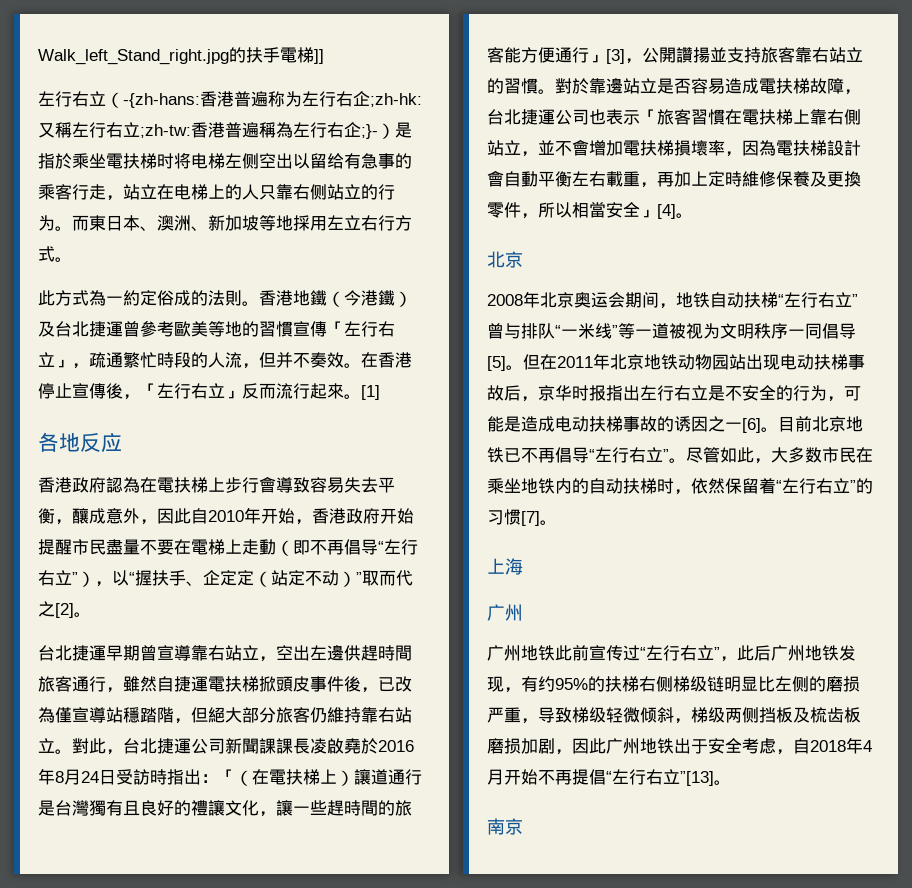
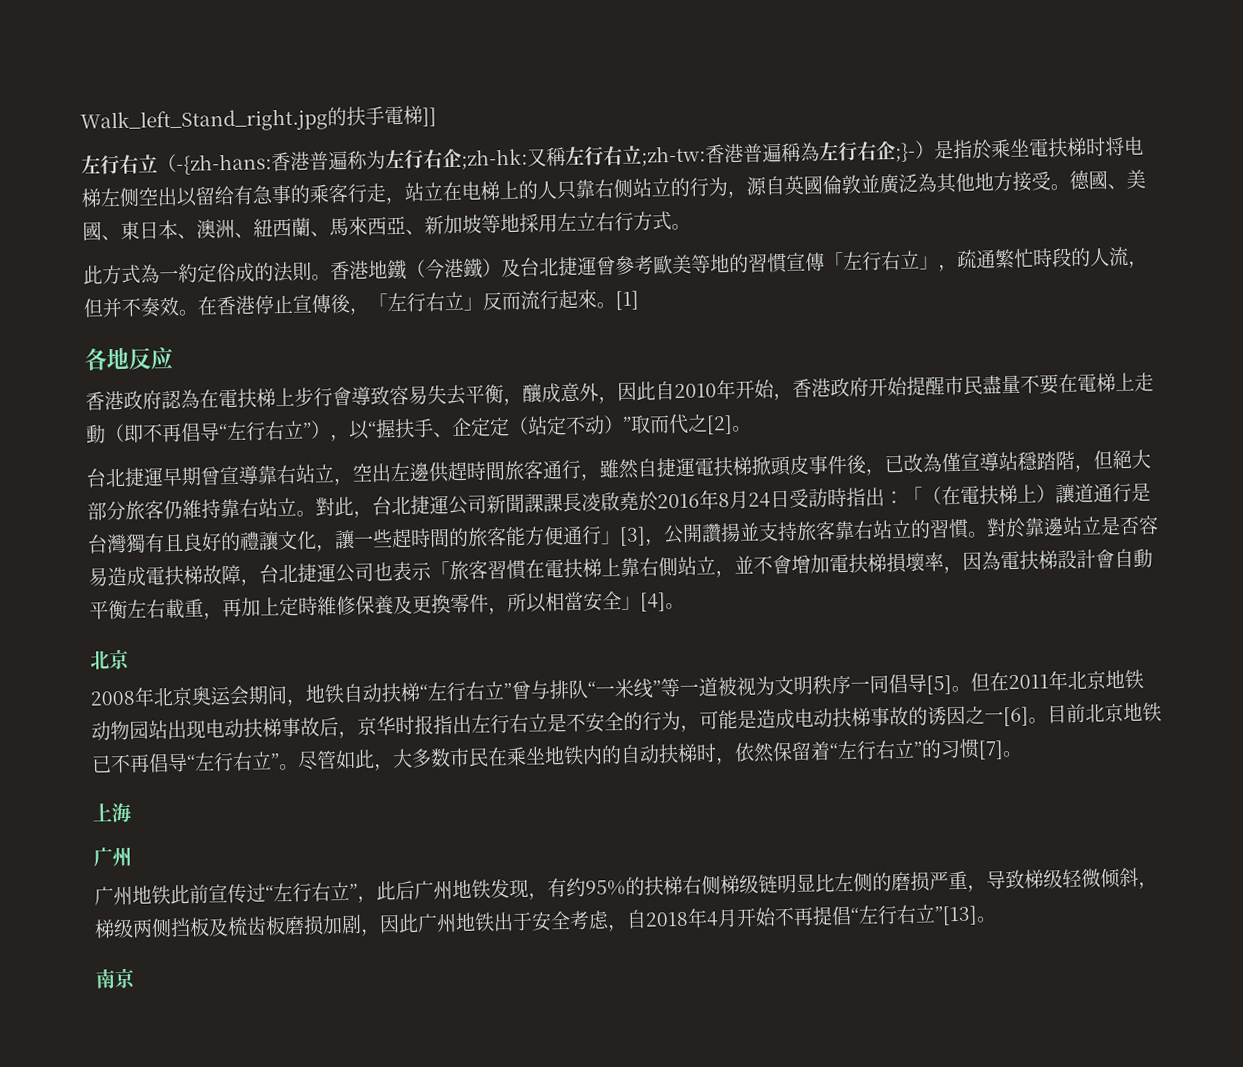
[55,215,191,231] 。而東日本、澳洲 -> [727,169,1146,199] [82,215,406,241] ，源自英國倫敦並廣泛為其他地方接受。德國、美國、東日本、澳洲、紐西蘭、馬來西亞

